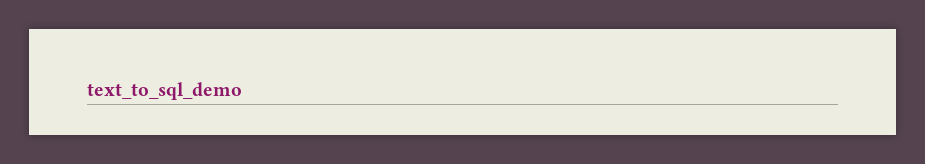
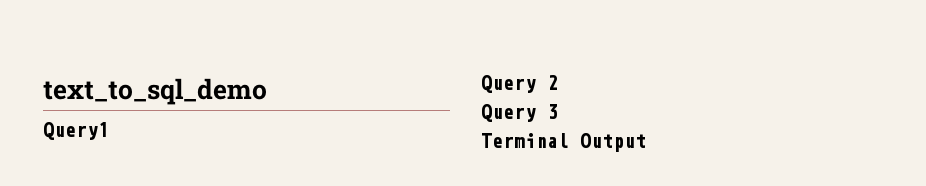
(242, 91) none -> [43,122,109,140] [481,75,558,93] [481,104,558,122] [481,133,646,152] // Query1 // Query 2 // Query 3 // Terminal Output

